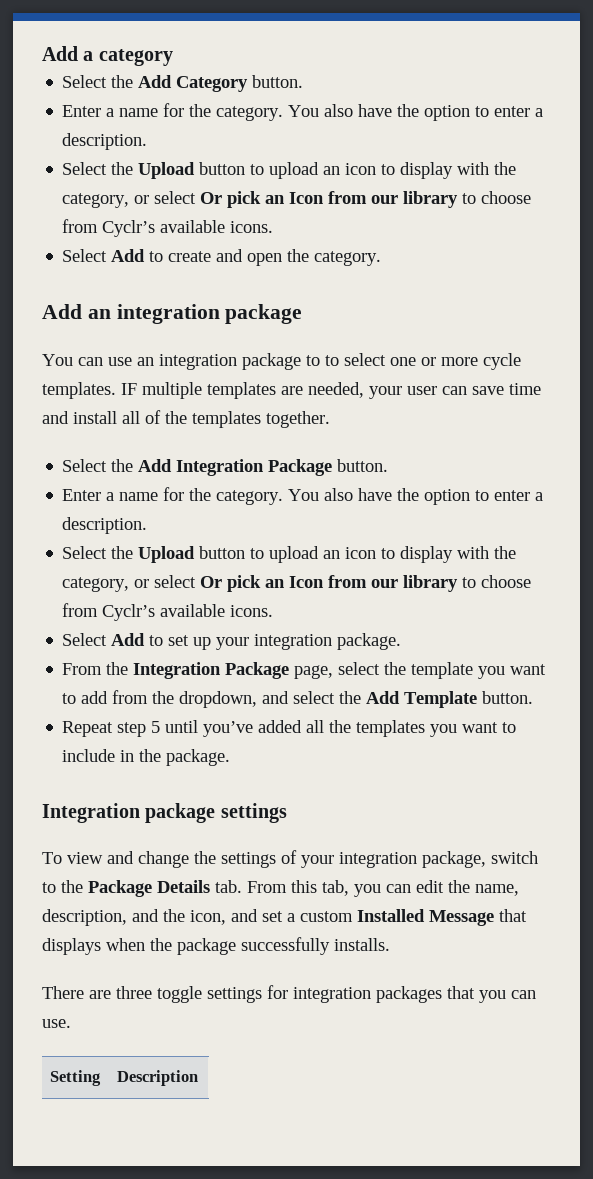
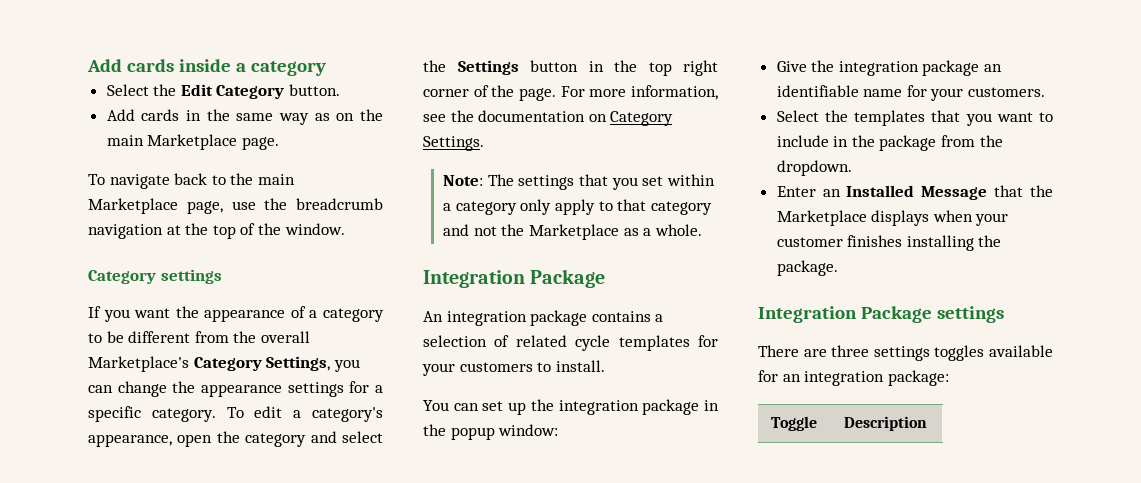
[42,46,78,61] Add -> [87,59,231,72] Add cards inside
[138,75,173,88] Add -> [180,84,213,96] Edit
[62,103,544,121] [62,133,148,150] [62,162,517,179] [62,191,532,208] [62,219,274,237] [62,249,382,266] [42,304,303,324] [42,353,521,370] [42,382,541,399] [42,410,330,428] [62,459,389,476] [62,487,544,505] [62,517,148,534] [62,546,517,563] [62,575,532,592] [62,603,274,621] [62,633,402,650] [62,662,547,679] [62,690,534,708] [62,720,426,737] Enter a name for the category. You also have the option to enter a description. // Select the Upload button to upload an icon to display with the category, or select Or pick an Icon from our library to choose from Cyclr’s available icons. // Select Add to create and open the category. // Add an integration package // You can use an integration package to to select one or more cycle templates. IF multiple templates are needed, your user can save time and install all of the templates together. // Select the Add Integration Package button. // Enter a name for the category. You also have the option to enter a description. // Select the Upload button to upload an icon to display with the category, or select Or pick an Icon from our library to choose from Cyclr’s available icons. // Select Add to set up your integration package. // From the Integration Package page, select the template you want to add from the dropdown, and select the Add Template button. // Repeat step 5 until you’ve added all the templates -> [106,109,383,125] [106,134,279,150] [88,173,295,189] [88,198,383,214] [88,223,345,239] [88,269,222,284] [88,306,384,322] [88,331,310,343] [88,356,360,372] [88,381,383,397] [88,406,384,422] [88,431,383,447] [423,60,718,76] [423,85,718,101] [423,110,674,126] [423,136,484,151] [443,174,715,190] [443,199,712,215] [443,224,702,240] [423,269,606,288] [423,310,664,326] [423,335,718,351] [422,360,605,376] [423,399,719,415] [423,424,559,440] [776,60,1003,76] [776,85,1046,101] [776,110,961,126] Add cards in the same way as on the main Marketplace page. // To navigate back to the main Marketplace page, use the breadcrumb navigation at the top of the window. // Category settings // If you want the appearance of a category to be different from the overall Marketplace's Category Settings, you can change the appearance settings for a specific category. To edit a category's appearance, open the category and select the Settings button in the top right corner of the page. For more information, see the documentation on Category Settings. // Note: The settings that you set within a category only apply to that category and not the Marketplace as a whole. // Integration Package // An integration package contains a selection of related cycle templates for your customers to install. // You can set up the integration package in the popup window: // Give the integration package an identifiable name for your customers. // Select the templates that
(162, 755) none -> [879,135,1003,151] [776,160,852,176] [776,185,1053,200] [776,210,1009,226] [776,235,1002,251] package from the dropdown. // Enter an Installed Message that the Marketplace displays when your customer finishes installing the
[145,803,287,823] [42,850,538,868] [42,880,519,897] [42,909,527,926] [42,937,390,955] [42,985,536,1003] [42,1019,71,1028] [50,1070,102,1086] package settings // To view and change the settings of your integration package, switch to the Package Details tab. From this tab, you can edit the name, description, and the icon, and set a custom Installed Message that displays when the package successfully installs. // There are three toggle settings for integration packages that you can use. // Setting -> [860,306,1004,323] [758,345,1053,361] [758,370,949,386] [771,416,818,431] Package settings // There are three settings toggles available for an integration package: // Toggle

